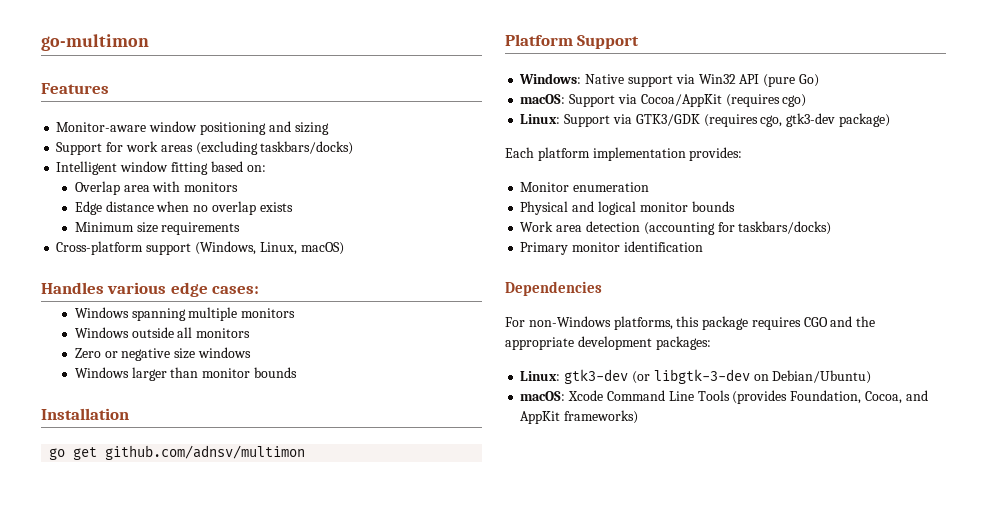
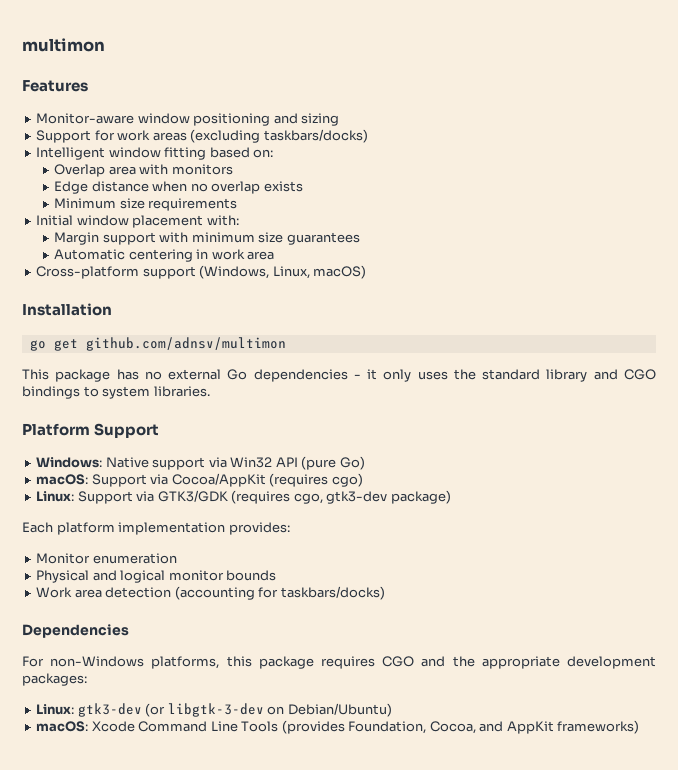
[41,34,149,51] go-multimon -> [22,38,105,52] multimon
(241, 228) none -> [36,215,239,228] [54,232,360,245] [54,249,275,262] // Initial window placement with: // Margin support with minimum size guarantees // Automatic centering in work area
[41,282,260,297] [74,307,296,321] [74,327,251,338] [74,347,252,361] [74,367,298,381] [41,408,129,420] [49,445,306,460] Handles various edge cases: // Windows spanning multiple monitors // Windows outside all monitors // Zero or negative size windows // Windows larger than monitor bounds // Installation // go get github.com/adnsv/multimon -> [22,303,112,316] [29,337,286,351] [22,369,656,382] [22,386,210,399] Installation // go get github.com/adnsv/multimon // This package has no external Go dependencies - it only uses the standard library and CGO bindings to system libraries.
[520,241,703,255] // Primary monitor identification -> (385, 593) none

